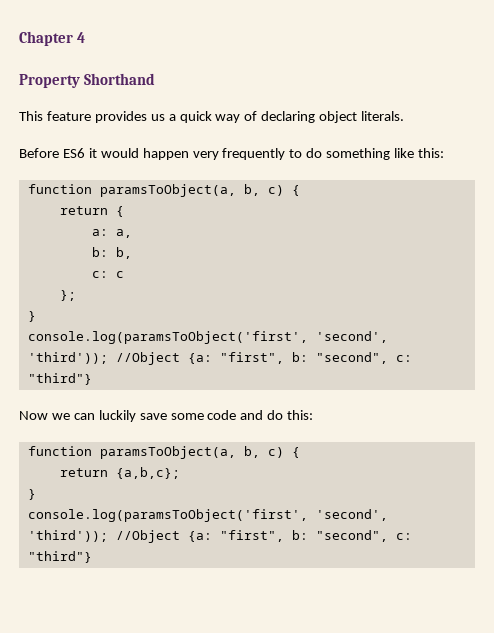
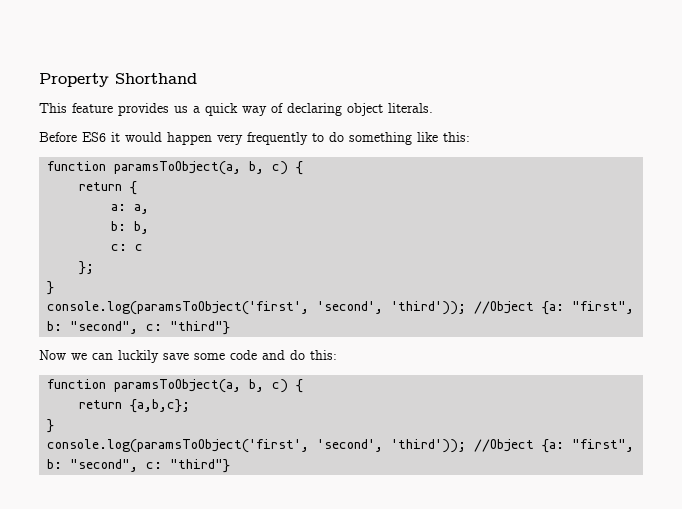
[19,31,86,46] Chapter 4 // -> (39, 80) none

